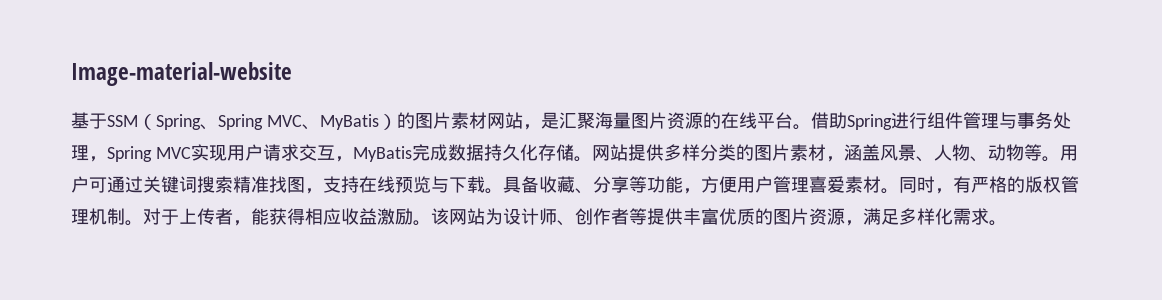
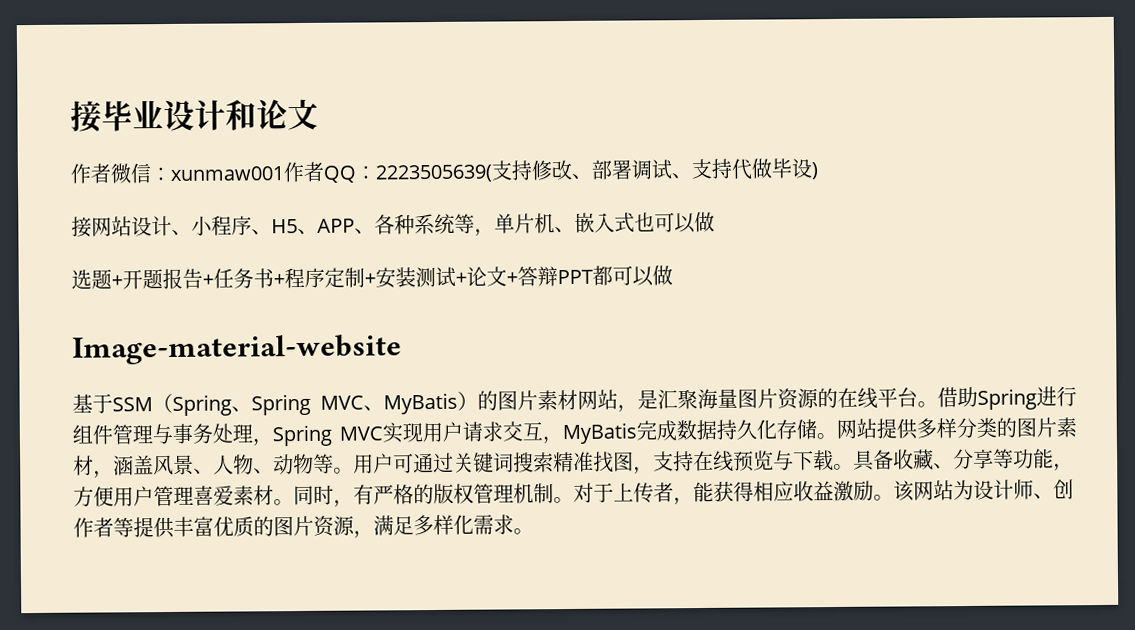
(71, 74) none -> [70,98,319,133] [70,158,818,184] [71,211,715,238] [71,265,673,290] 接毕业设计和论文 // 作者微信：xunmaw001作者QQ：2223505639(支持修改、部署调试、支持代做毕设) // 接网站设计、小程序、H5、APP、各种系统等，单片机、嵌入式也可以做 // 选题+开题报告+任务书+程序定制+安装测试+论文+答辩PPT都可以做 //

